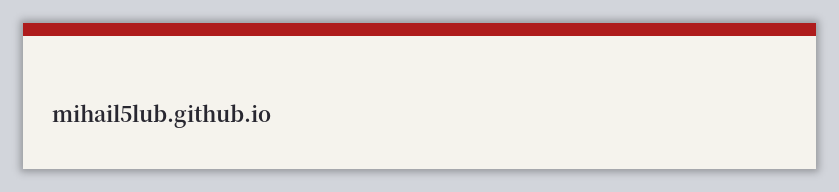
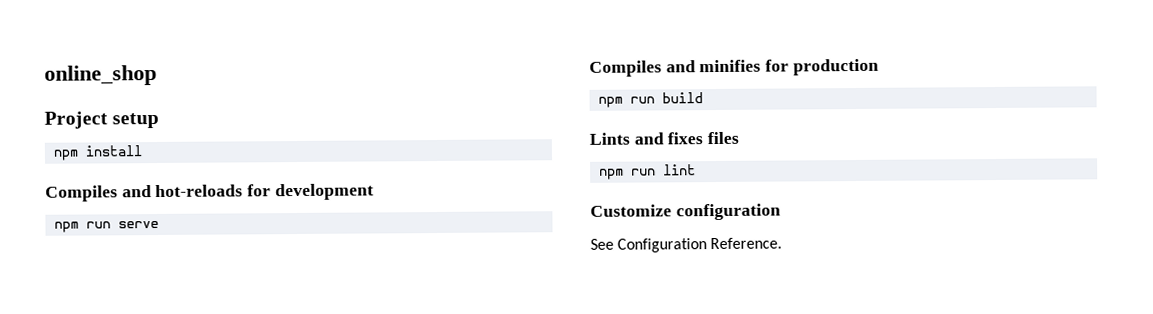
[52,104,271,128] mihail5lub.github.io -> [44,65,157,86] [44,111,160,129] [53,145,143,161] [45,183,374,202] [54,220,160,233] [589,58,879,77] [598,92,704,108] [589,131,740,145] [599,164,697,180] [590,203,781,221] [590,237,783,253] online_shop // Project setup // npm install // Compiles and hot-reloads for development // npm run serve // Compiles and minifies for production // npm run build // Lints and fixes files // npm run lint // Customize configuration // See Configuration Reference.

